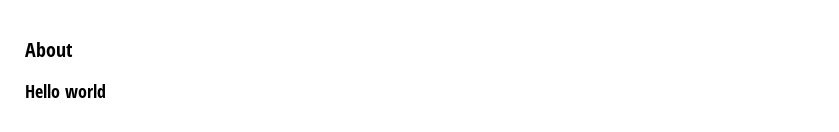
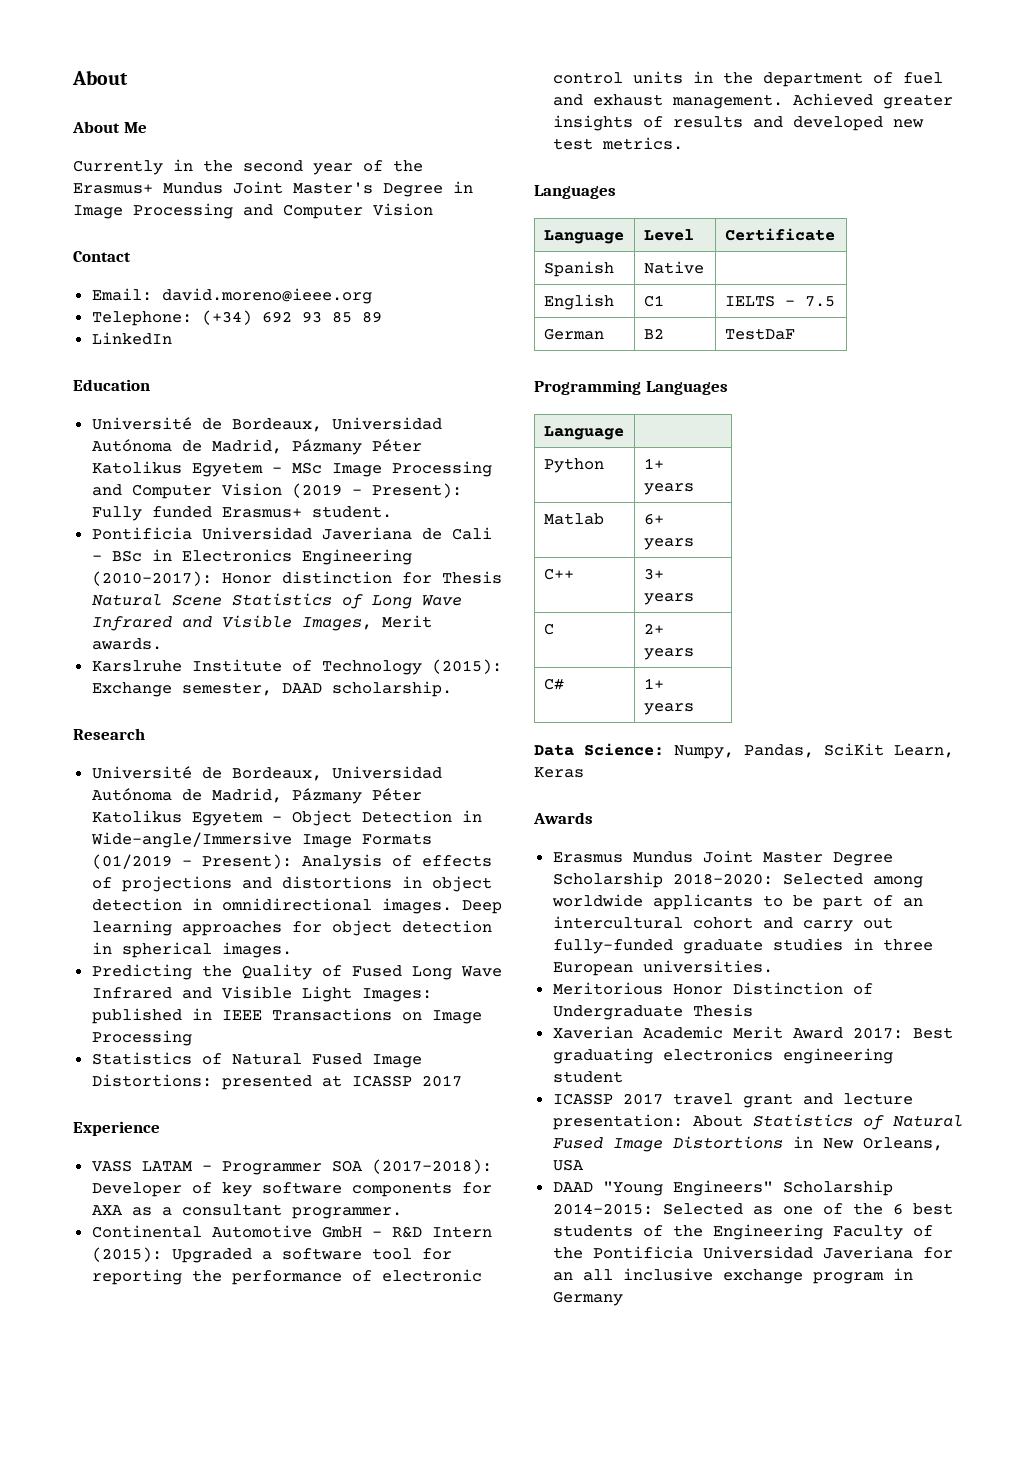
[25,84,106,98] Hello world -> [72,121,147,133] [73,159,423,175] [73,181,473,197] [73,203,433,219] [73,251,131,262] [91,288,372,304] [91,310,382,326] [91,332,172,345] [73,379,150,391] [91,417,442,432] [91,439,422,455] [91,461,492,477] [91,483,462,499] [91,506,392,521] [91,527,492,540] [91,549,412,565] [91,571,502,586] [91,593,462,609] [91,615,432,631] [91,638,162,650] [91,659,502,675] [91,681,452,697] [73,728,145,740] [91,766,442,781] [91,788,422,804] [91,810,482,826] [90,832,432,848] [91,854,492,870] [91,876,492,892] [91,898,502,914] [91,920,492,936] [91,942,292,958] [91,964,502,980] [91,986,432,1002] [91,1008,482,1024] [91,1030,192,1046] [91,1052,422,1068] [91,1074,462,1090] [73,1121,160,1136] [91,1159,492,1175] [91,1182,492,1197] [91,1204,402,1219] [91,1225,492,1238] [91,1247,452,1263] [91,1269,482,1285] [552,71,943,87] [552,93,953,109] [552,115,924,131] [552,137,683,150] [534,185,616,199] [543,230,624,244] [643,229,694,241] [724,228,835,241] [543,261,614,277] [643,261,704,274] [543,294,614,310] [643,295,664,307] [724,295,835,307] [543,328,604,340] [643,328,664,339] [724,328,795,340] [534,380,728,395] [543,426,624,440] [543,458,604,473] [643,458,664,469] [643,483,694,495] [543,513,604,525] [643,513,664,525] [643,538,694,550] [543,568,574,580] [643,568,664,580] [643,593,694,605] [543,623,554,635] [643,623,664,634] [643,648,694,660] [543,678,564,690] [643,678,664,689] [643,703,694,715] [534,743,954,759] [534,767,584,778] [533,812,593,824] [552,850,893,866] [552,872,923,888] [551,894,923,910] [552,916,893,932] [552,938,933,954] [552,960,773,976] [552,982,873,995] [552,1004,753,1020] [552,1026,953,1039] [552,1048,893,1064] [552,1071,623,1083] [552,1093,913,1108] [552,1114,963,1130] [552,1136,943,1152] [552,1159,584,1171] [552,1180,893,1196] [552,1203,953,1215] [552,1224,933,1240] [552,1246,953,1259] [552,1268,913,1284] [552,1291,623,1306] About Me // Currently in the second year of the Erasmus+ Mundus Joint Master's Degree in Image Processing and Computer Vision // Contact // Email: david.moreno@ieee.org // Telephone: (+34) 692 93 85 89 // LinkedIn // Education // Université de Bordeaux, Universidad Autónoma de Madrid, Pázmany Péter Katolikus Egyetem - MSc Image Processing and Computer Vision (2019 - Present): Fully funded Erasmus+ student. // Pontificia Universidad Javeriana de Cali - BSc in Electronics Engineering (2010-2017): Honor distinction for Thesis Natural Scene Statistics of Long Wave Infrared and Visible Images, Merit awards. // Karslruhe Institute of Technology (2015): Exchange semester, DAAD scholarship. // Research // Université de Bordeaux, Universidad Autónoma de Madrid, Pázmany Péter Katolikus Egyetem - Object Detection in Wide-angle/Immersive Image Formats (01/2019 - Present): Analysis of effects of projections and distortions in object detection in omnidirectional images. Deep learning approaches for object detection in spherical images. // Predicting the Quality of Fused Long Wave Infrared and Visible Light Images: published in IEEE Transactions on Image Processing // Statistics of Natural Fused Image Distortions: presented at ICASSP 2017 // Experience // VASS LATAM - Programmer SOA (2017-2018): Developer of key software components for AXA as a consultant programmer. // Continental Automotive GmbH - R&D Intern (2015): Upgraded a software tool for reporting the performance of electronic control units in the department of fuel and exhaust management. Achieved greater insights of results and developed new test metrics. // Languages // Language | Level | Certificate // Spanish | Native | // English | C1 | IELTS - 7.5 // German | B2 | TestDaF // Programming Languages // Language | // Python | 1+ years // Matlab | 6+ years // C++ | 3+ years // C | 2+ years // C# | 1+ years // Data Science: Numpy, Pandas, SciKit Learn, Keras // Awards // Erasmus Mundus Joint Master Degree Scholarship 2018-2020: Selected among worldwide applicants to be part of an intercultural cohort and carry out fully-funded graduate studies in three European universities. // Meritorious Honor Distinction of Undergraduate Thesis // Xaverian Academic Merit Award 2017: Best graduating electronics engineering student // ICASSP 2017 travel grant and lecture presentation: About Statistics of Natural Fused Image Distortions in New Orleans, USA // DAAD "Young Engineers" Scholarship 2014-2015: Selected as one of the 6 best students of the Engineering Faculty of the Pontificia Universidad Javeriana for an all inclusive exchange program in Germany

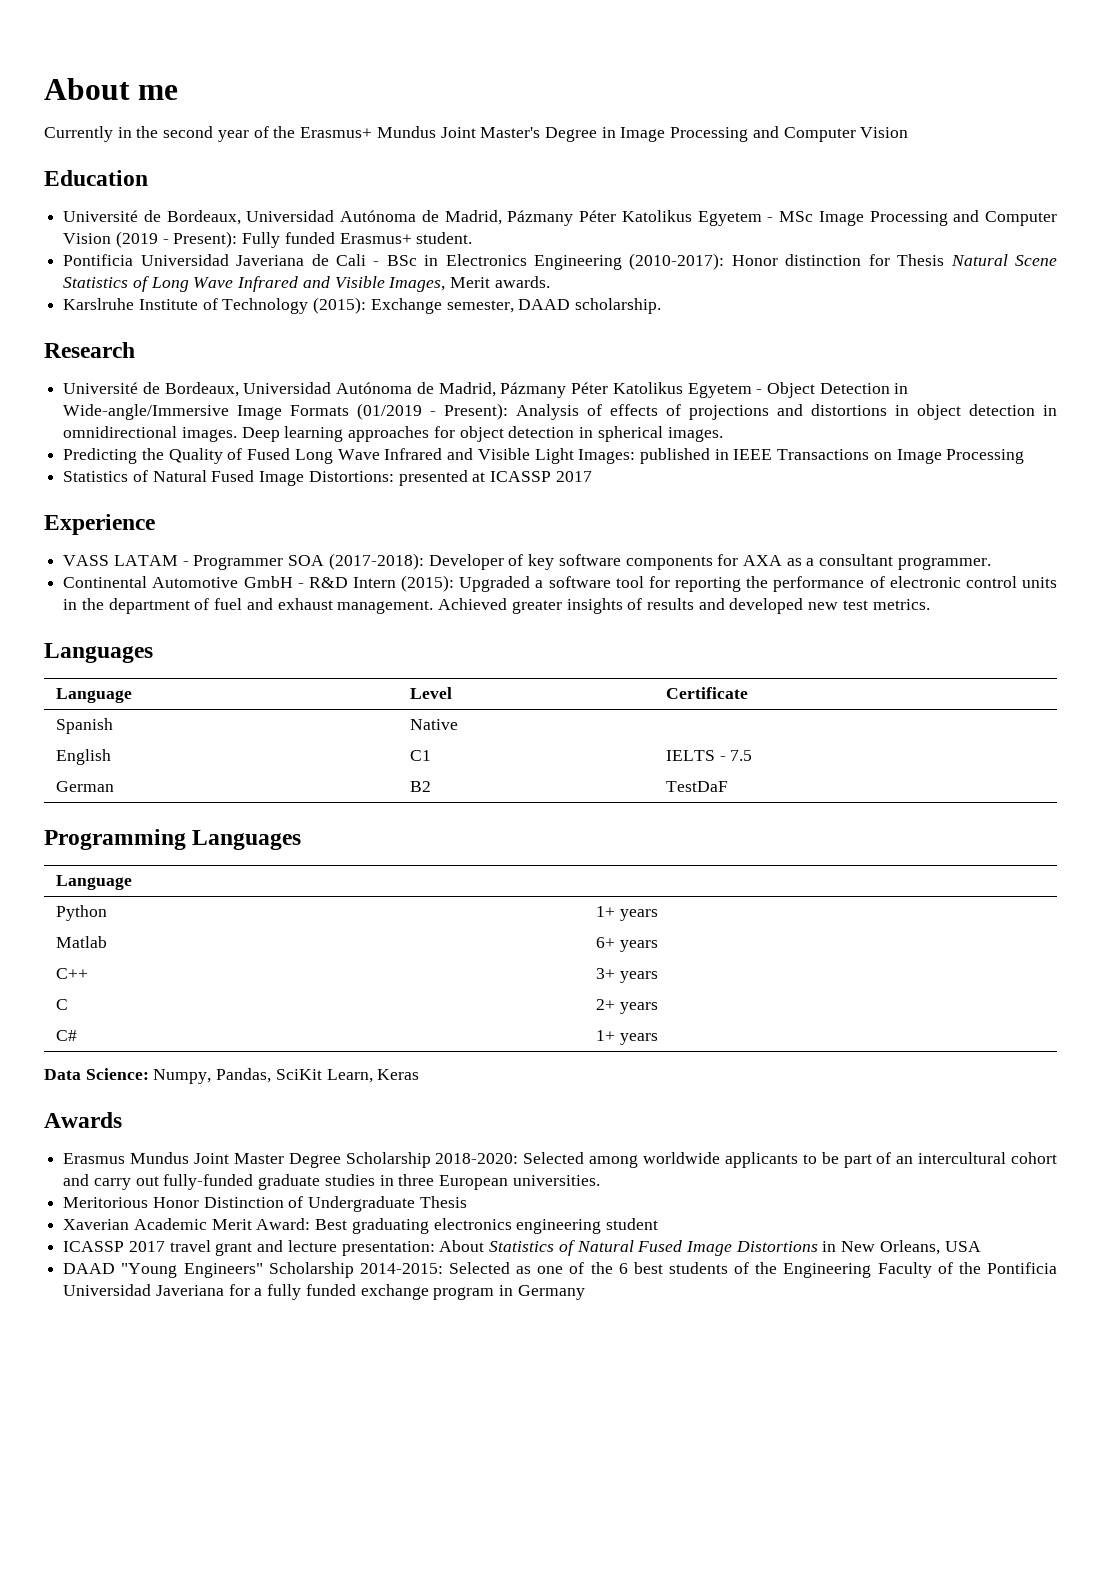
[72,70,128,85] [72,121,147,133] About // About Me -> [44,78,178,100] About me
[73,251,131,262] [91,288,372,304] [91,310,382,326] [91,332,172,345] // Contact // Email: david.moreno@ieee.org // Telephone: (+34) 692 93 85 89 // LinkedIn -> (909, 132) none
[792,1027,903,1039] Award 2017: -> [256,1218,311,1230] Award:
[552,1268,713,1281] an all inclusive -> [254,1284,356,1300] a fully funded

